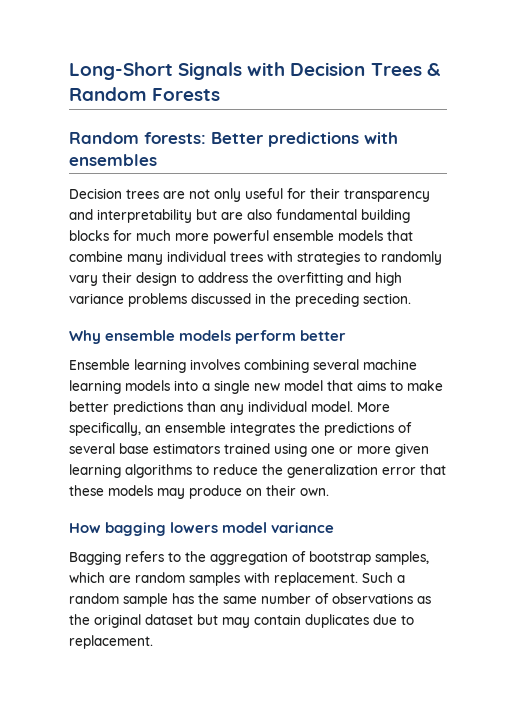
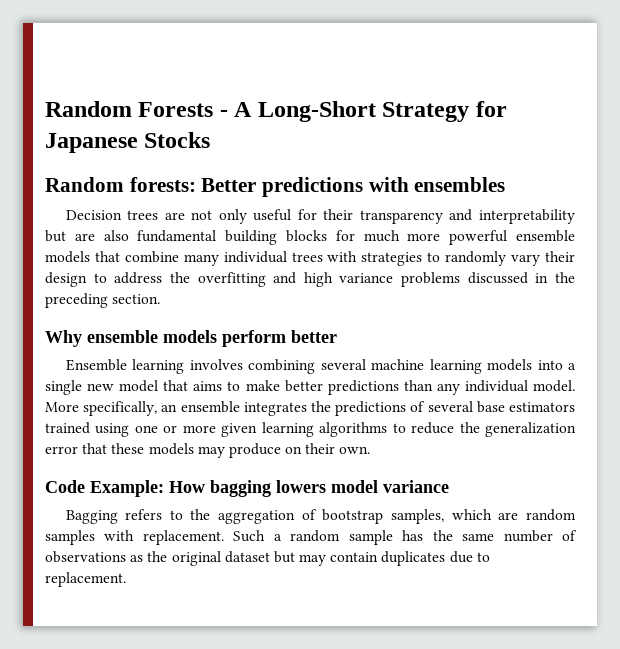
[69,62,440,80] [69,87,221,101] Long-Short Signals with Decision Trees & Random Forests -> [45,101,507,122] [45,132,211,153] Random Forests - A Long-Short Strategy for Japanese Stocks
(329, 492) none -> [45,480,164,497] Code Example:

